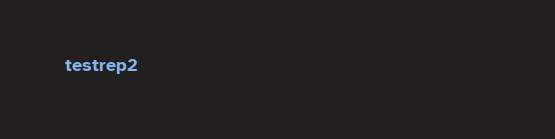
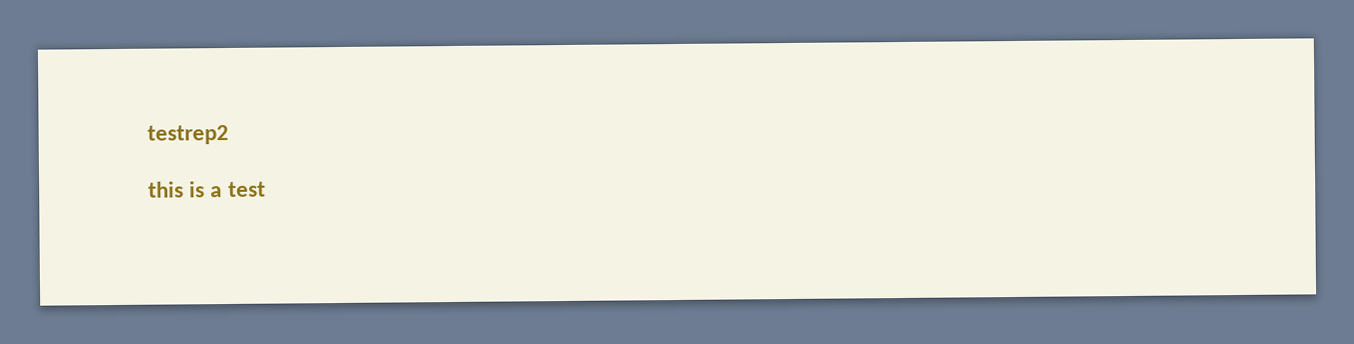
(138, 66) none -> [148,181,266,198] // this is a test

